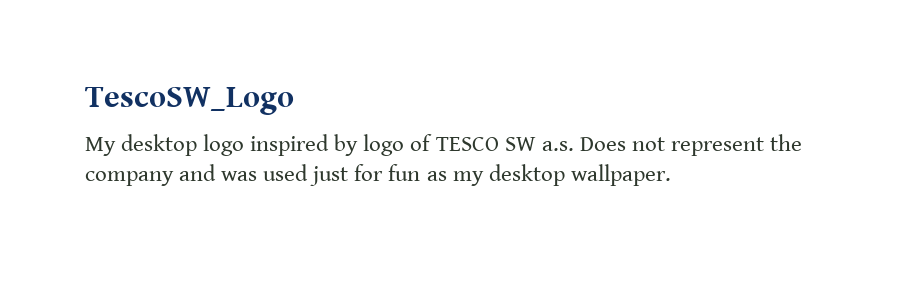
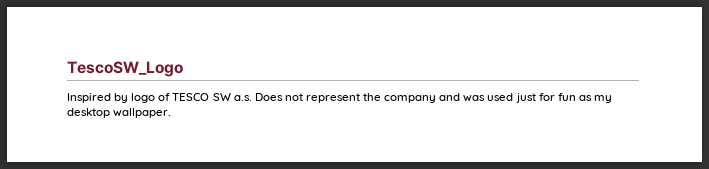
[85,134,330,156] My desktop logo inspired -> [67,93,111,103] Inspired

